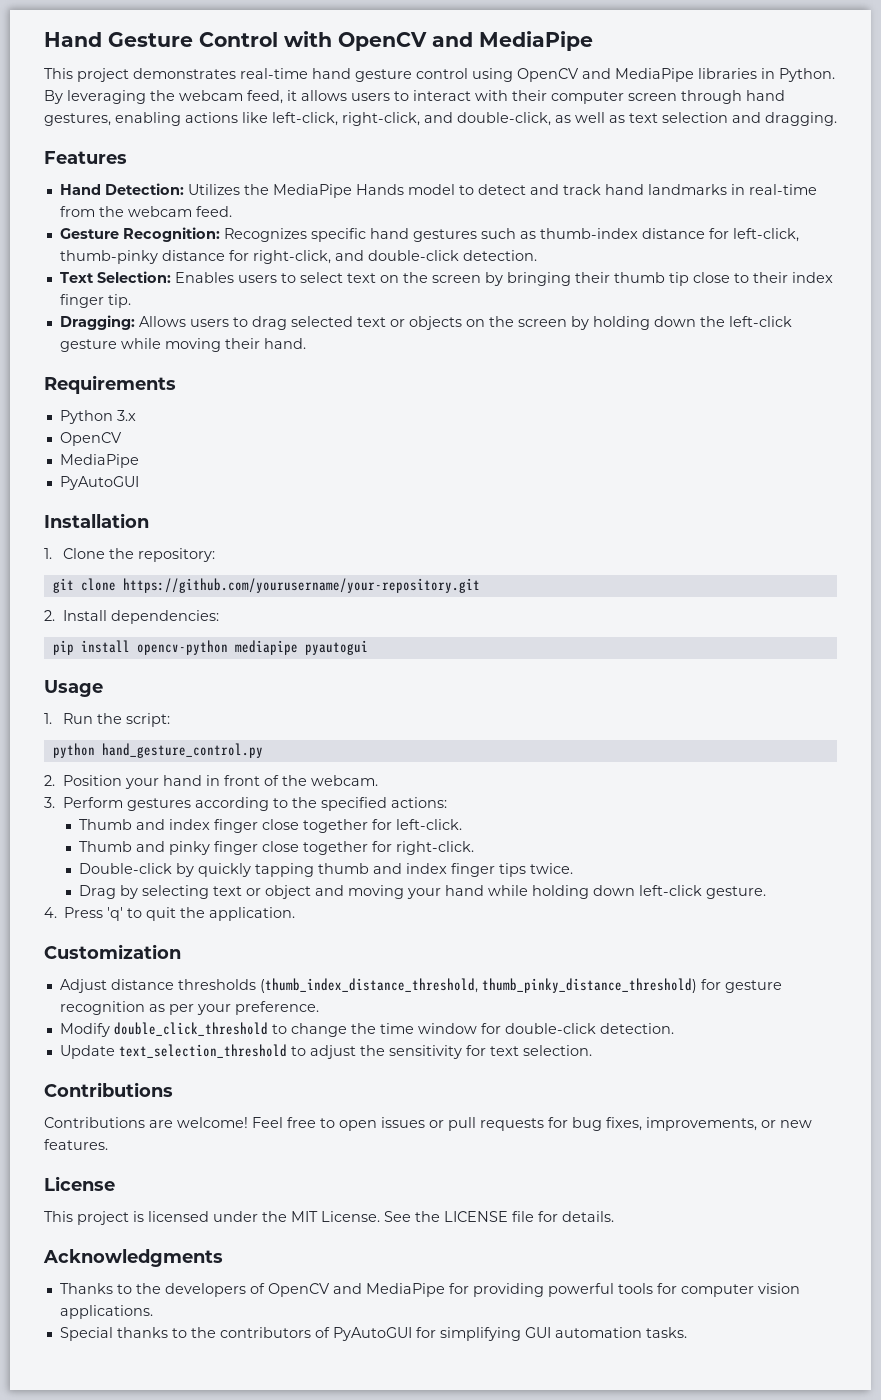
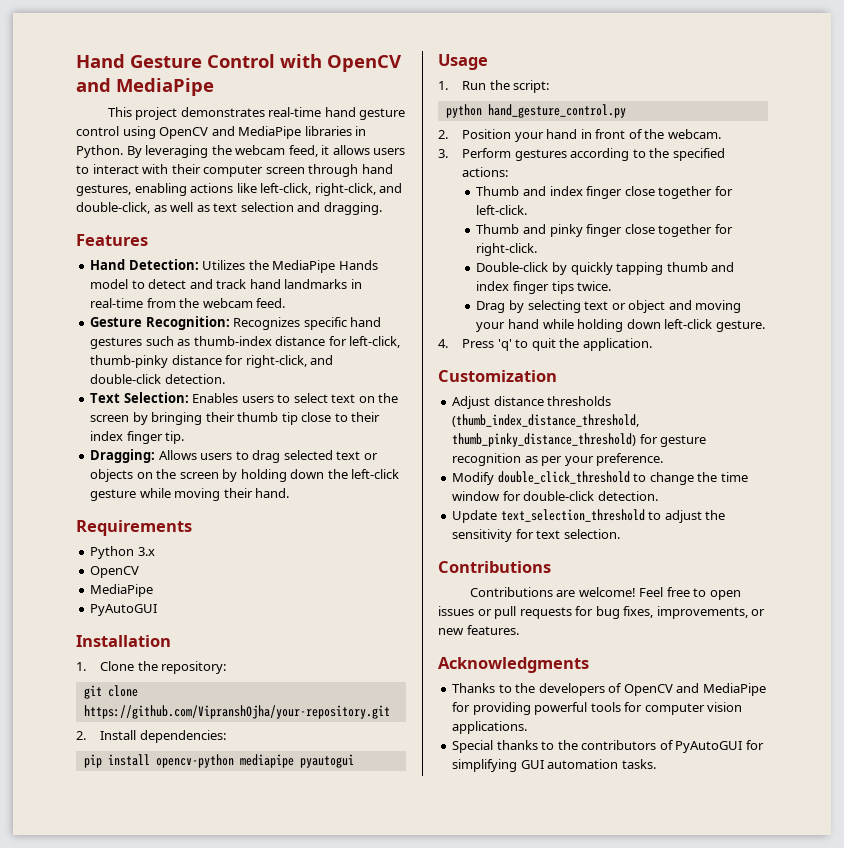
[122,578,480,593] https://github.com/yourusername/your-repository.git -> [83,705,390,719] https://github.com/VipranshOjha/your-repository.git
[44,1176,115,1191] [44,1211,614,1225] // License // This project is licensed under the MIT License. See the LICENSE file for details. -> (519, 630) none

